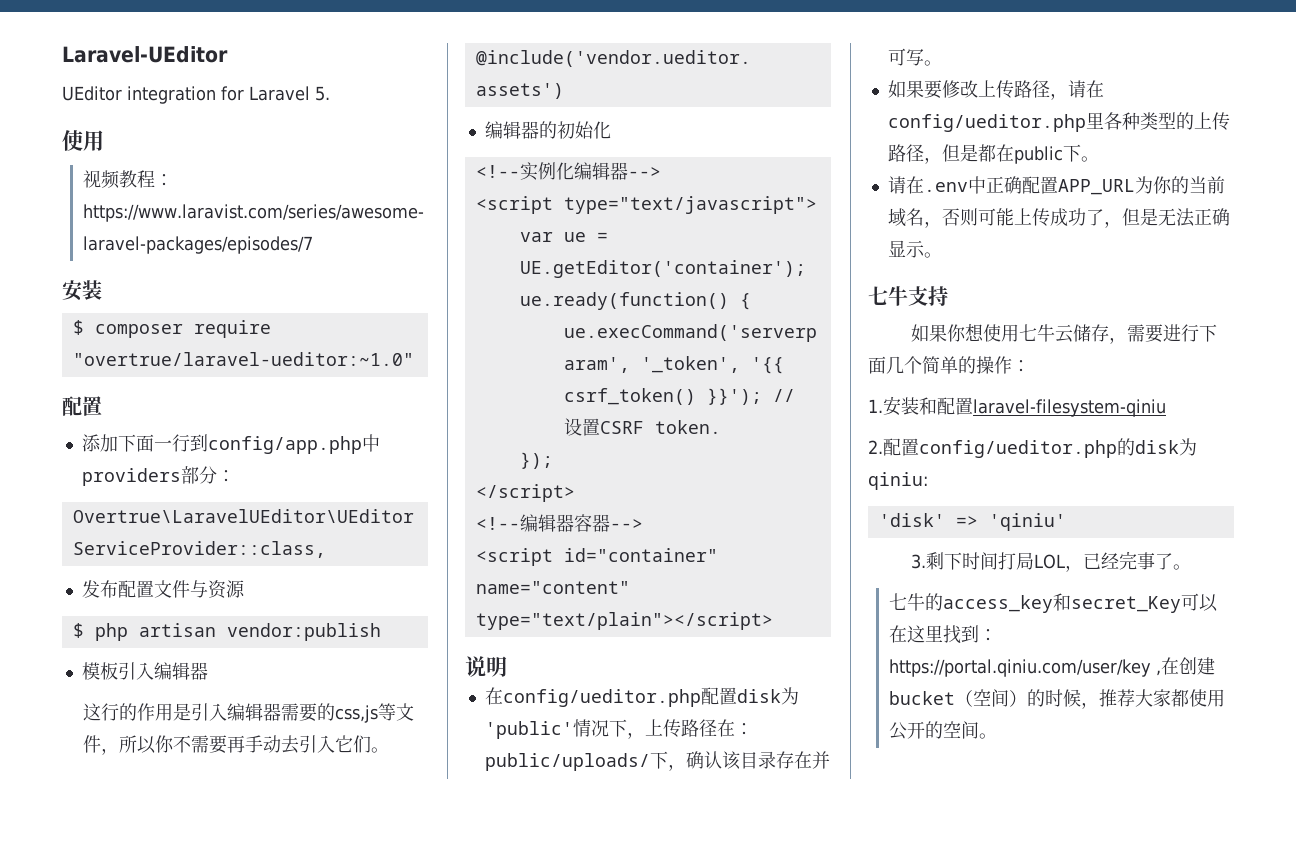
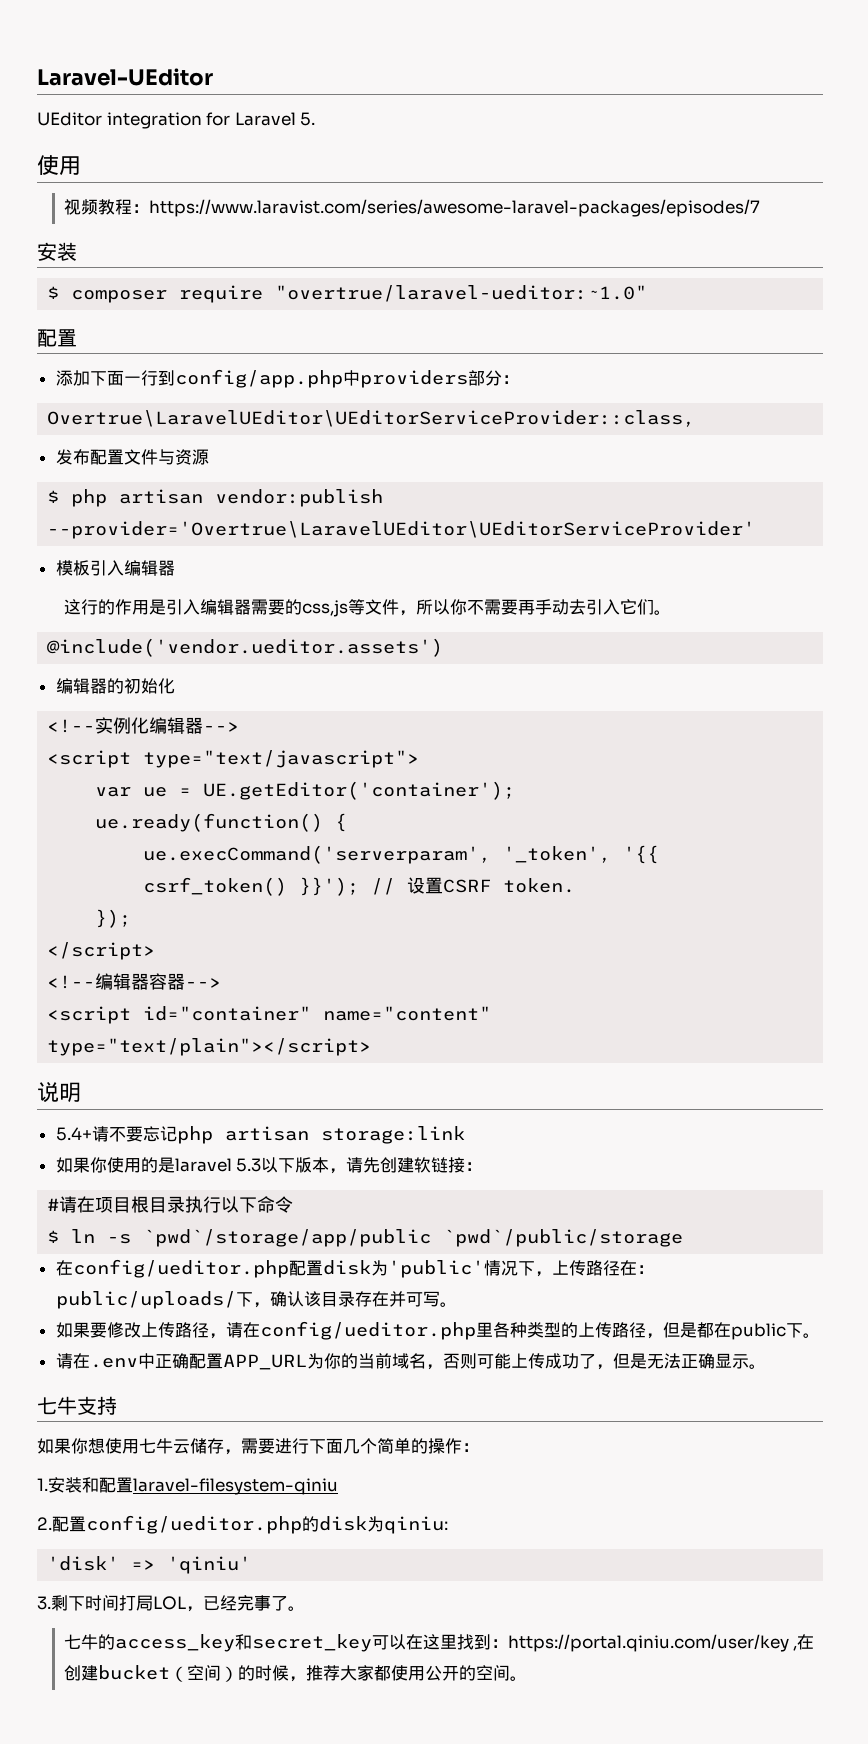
(381, 632) none -> [47,521,756,539] --provider='Overtrue\LaravelUEditor\UEditorServiceProvider'
(507, 666) none -> [55,1126,465,1144] [55,1157,483,1174] [47,1196,294,1213] [47,1229,684,1247] // 5.4+请不要忘记php artisan storage:link // 如果你使用的是laravel 5.3以下版本，请先创建软链接： // #请在项目根目录执行以下命令 // $ ln -s `pwd`/storage/app/public `pwd`/public/storage
[1071,596,1182,613] secret_Key -> [251,1634,372,1652] secret_key

